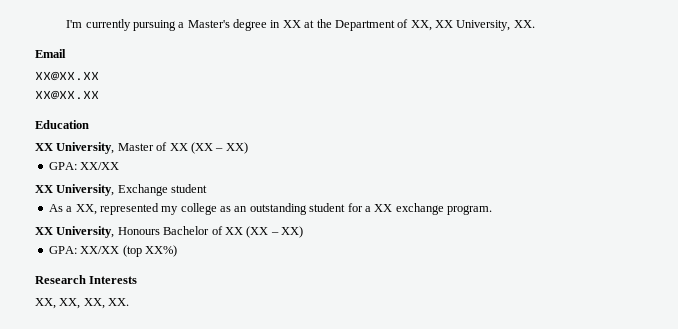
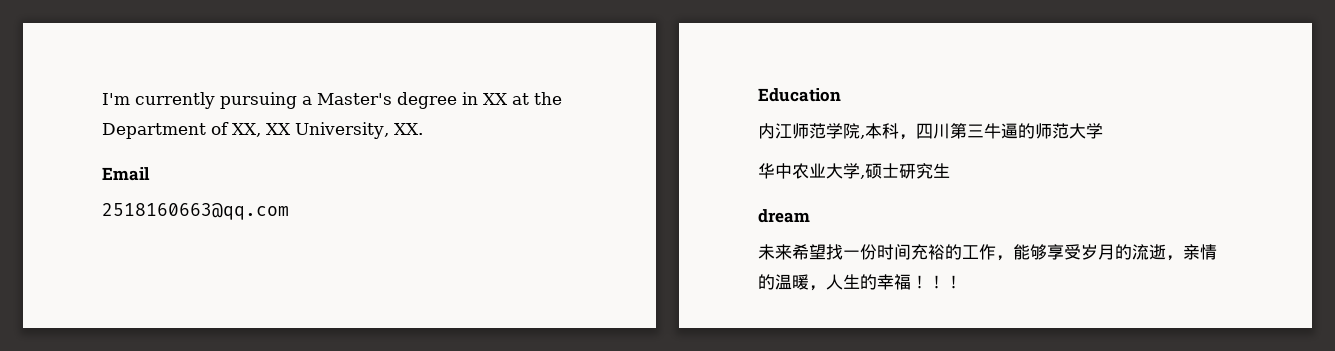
[35,71,99,81] [35,90,99,100] XX@XX.XX // XX@XX.XX -> [102,203,289,220] 2518160663@qq.com
[35,142,248,154] [48,162,120,170] [35,184,208,196] [48,203,492,215] [35,226,303,238] [48,245,177,257] [35,275,138,284] [35,298,130,309] XX University, Master of XX (XX – XX) // GPA: XX/XX // XX University, Exchange student // As a XX, represented my college as an outstanding student for a XX exchange program. // XX University, Honours Bachelor of XX (XX – XX) // GPA: XX/XX (top XX%) // Research Interests // XX, XX, XX, XX. -> [758,123,1103,140] [758,163,950,179] [758,209,810,223] [758,244,1217,261] [758,274,962,291] 内江师范学院,本科，四川第三牛逼的师范大学 // 华中农业大学,硕士研究生 // dream // 未来希望找一份时间充裕的工作，能够享受岁月的流逝，亲情的温暖，人生的幸福！！！

